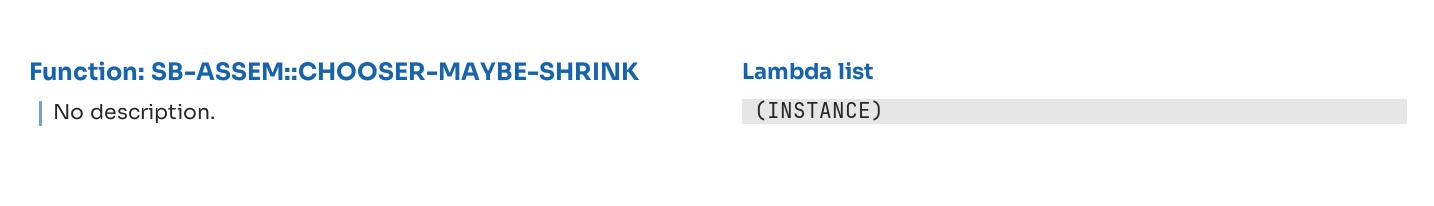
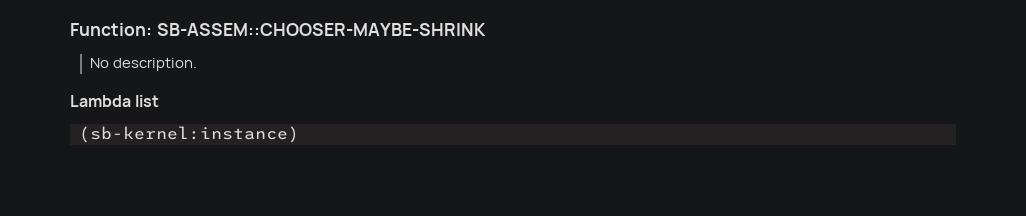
[754,100,885,121] (INSTANCE) -> [79,126,299,143] (sb-kernel:instance)

